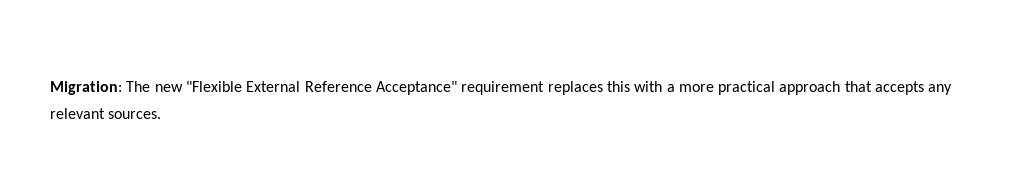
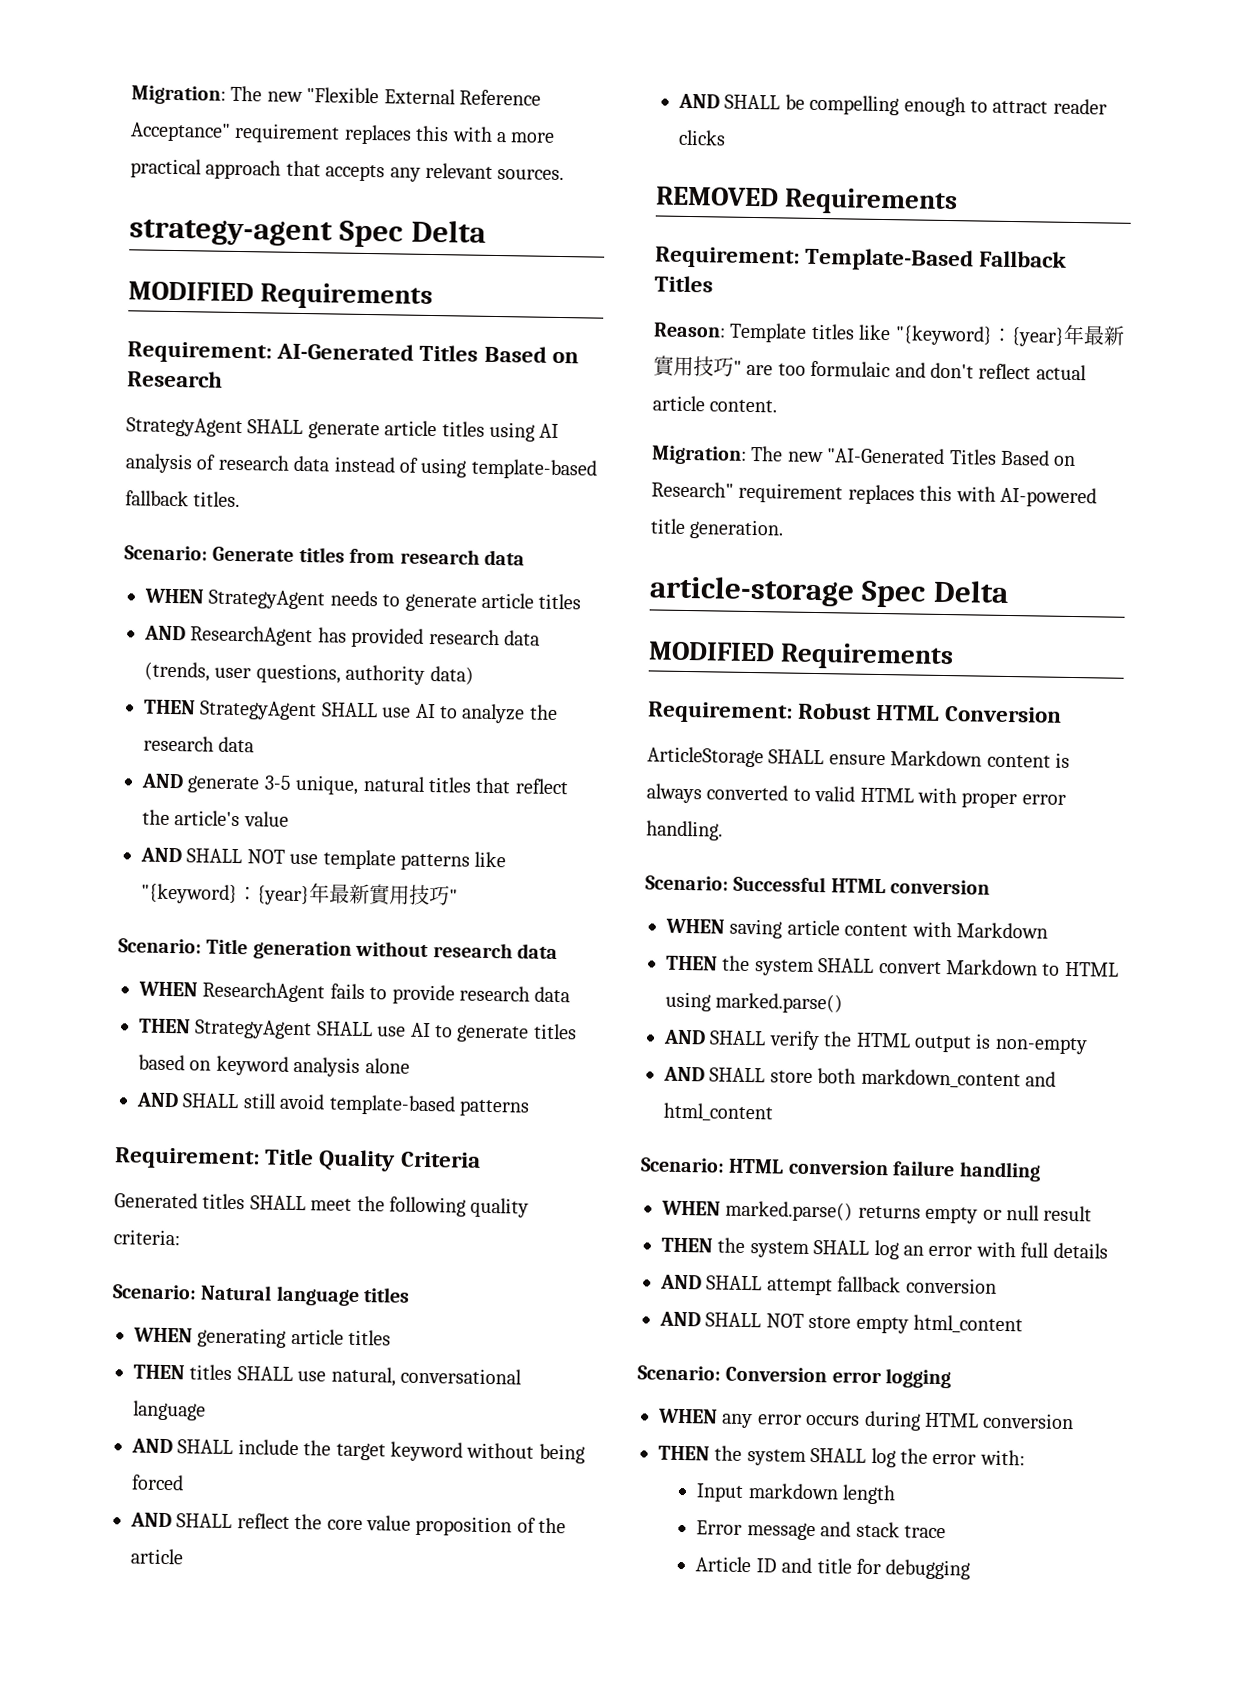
(162, 115) none -> [129,219,486,248] [128,281,434,311] [127,341,579,364] [127,370,223,388] [126,417,560,442] [125,453,597,480] [125,490,241,508] [124,545,525,566] [144,588,582,612] [144,625,540,648] [144,661,474,685] [143,699,558,724] [143,735,255,753] [141,773,569,795] [142,809,289,827] [140,847,507,871] [141,883,458,906] [118,938,558,960] [138,981,571,1005] [139,1018,577,1043] [138,1054,410,1077] [136,1092,530,1117] [114,1147,481,1172] [114,1192,530,1218] [113,1229,180,1246] [112,1284,411,1306] [133,1327,392,1348] [133,1364,522,1387] [133,1400,206,1421] [131,1438,585,1464] [131,1474,184,1491] [130,1512,567,1537] [130,1548,184,1565] [678,93,1107,117] [678,129,726,146] [655,186,959,216] [654,246,1068,272] [654,275,713,293] [653,322,1125,347] [653,355,1087,381] [652,395,778,413] [651,445,1077,467] [651,481,1097,508] [650,518,785,540] [649,575,1009,608] [648,641,955,671] [647,701,1062,724] [647,746,1070,768] [646,783,1066,809] [646,820,723,841] [645,875,991,895] [665,918,1048,939] [666,955,1119,977] [665,991,844,1014] [663,1029,1088,1055] [663,1066,1056,1089] [663,1102,773,1122] [640,1157,1041,1182] [661,1200,1093,1224] [661,1237,1108,1260] [660,1274,997,1296] [659,1311,1023,1334] [637,1365,952,1389] [658,1408,1075,1431] [658,1445,1025,1468] [696,1483,897,1505] [696,1520,946,1541] [695,1556,971,1580] // strategy-agent Spec Delta // MODIFIED Requirements // Requirement: AI-Generated Titles Based on Research // StrategyAgent SHALL generate article titles using AI analysis of research data instead of using template-based fallback titles. // Scenario: Generate titles from research data // WHEN StrategyAgent needs to generate article titles // AND ResearchAgent has provided research data (trends, user questions, authority data) // THEN StrategyAgent SHALL use AI to analyze the research data // AND generate 3-5 unique, natural titles that reflect the article's value // AND SHALL NOT use template patterns like "{keyword}：{year}年最新實用技巧" // Scenario: Title generation without research data // WHEN ResearchAgent fails to provide research data // THEN StrategyAgent SHALL use AI to generate titles based on keyword analysis alone // AND SHALL still avoid template-based patterns // Requirement: Title Quality Criteria // Generated titles SHALL meet the following quality criteria: // Scenario: Natural language titles // WHEN generating article titles // THEN titles SHALL use natural, conversational language // AND SHALL include the target keyword without being forced // AND SHALL reflect the core value proposition of the article // AND SHALL be compelling enough to attract reader clicks // REMOVED Requirements // Requirement: Template-Based Fallback Titles // Reason: Template titles like "{keyword}：{year}年最新實用技巧" are too formulaic and don't reflect actual article content. // Migration: The new "AI-Generated Titles Based on Research" requirement replaces this with AI-powered title generation. // article-storage Spec Delta // MODIFIED Requirements // Requirement: Robust HTML Conversion // ArticleStorage SHALL ensure Markdown content is always converted to valid HTML with proper error handling. // Scenario: Successful HTML conversion // WHEN saving article content with Markdown // THEN the system SHALL convert Markdown to HTML using marked.parse() // AND SHALL verify the HTML output is non-empty // AND SHALL store both markdown_content and html_content // Scenario: HTML conversion failure handling // WHEN marked.parse() returns empty or null result // THEN the system SHALL log an error with full details // AND SHALL attempt fallback conversion // AND SHALL NOT store empty html_content // Scenario: Conversion error logging // WHEN any error occurs during HTML conversion // THEN the system SHALL log the error with: // Input markdown length // Error message and stack trace // Article ID and title for debugging

